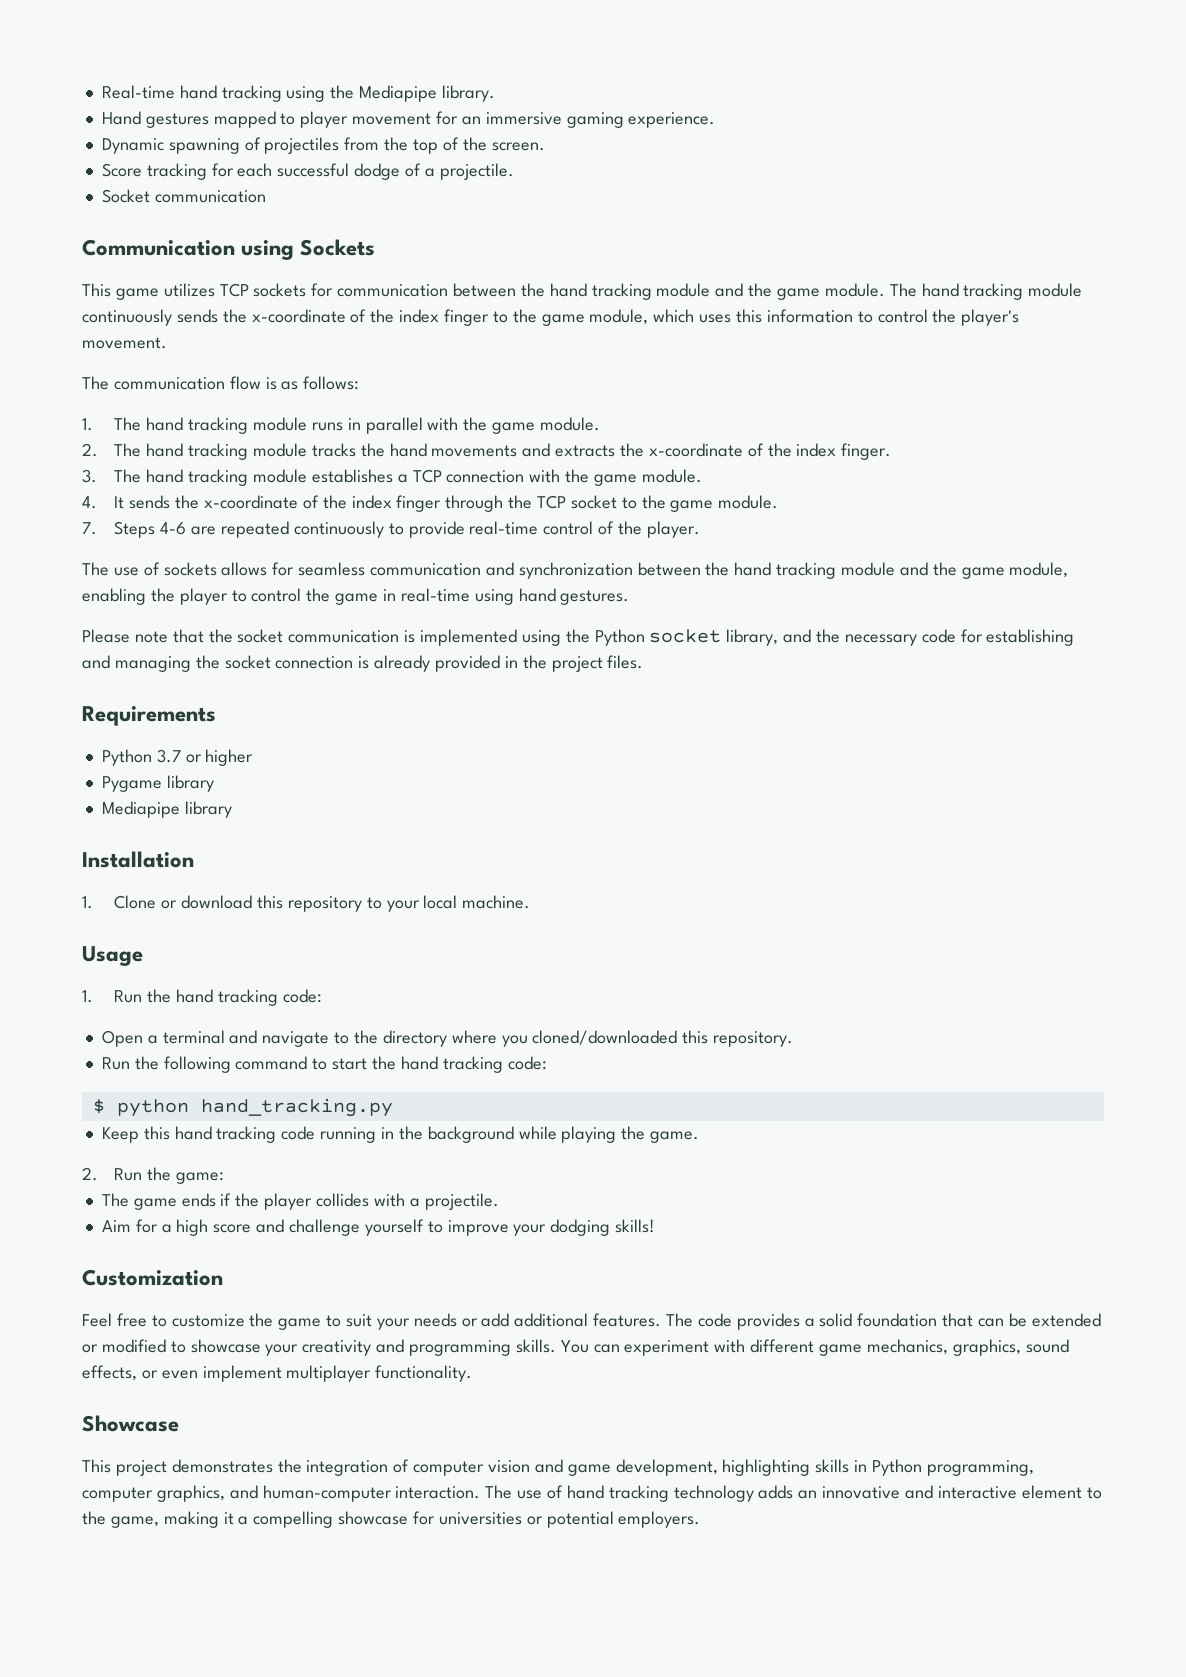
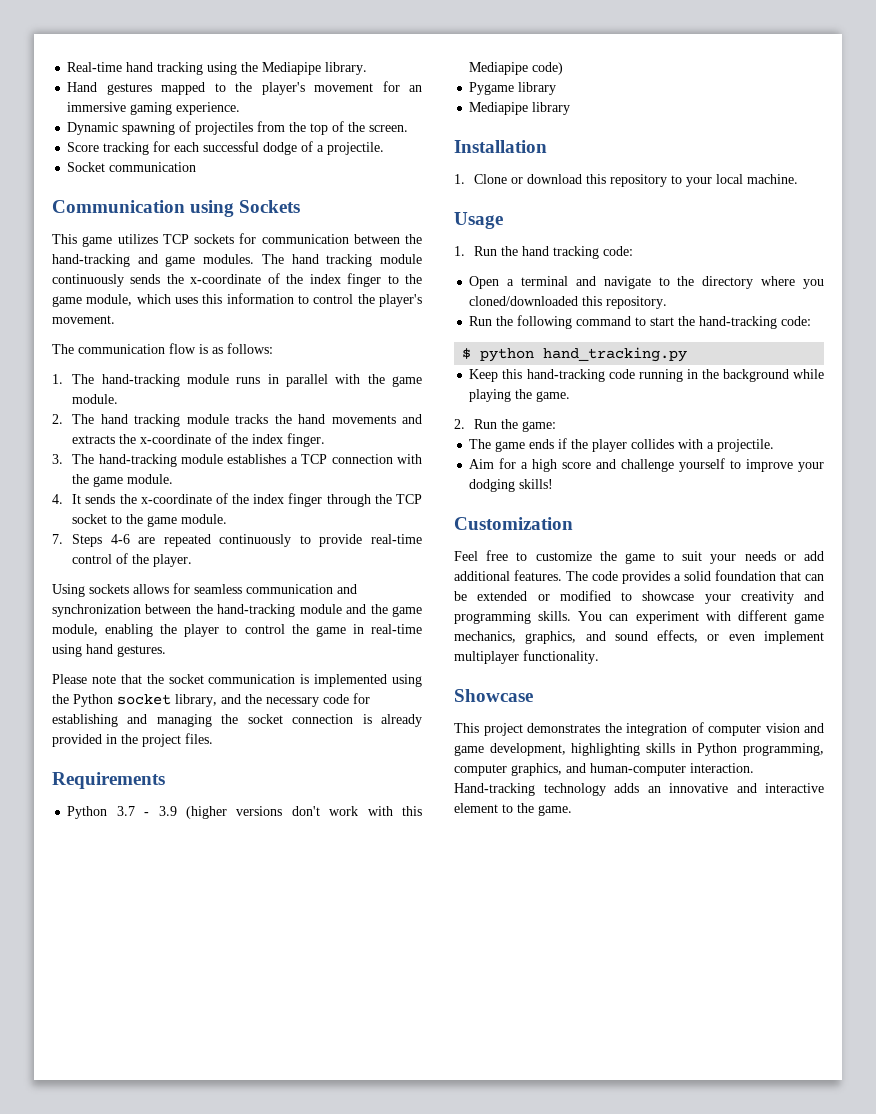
[300,111,349,128] player -> [235,82,305,95] the player's
[549,283,885,300] hand tracking module and the game module. -> [52,254,255,267] hand-tracking and game modules.
[146,417,249,434] hand tracking -> [101,374,180,387] hand-tracking
[146,469,249,486] hand tracking -> [98,454,177,467] hand-tracking
[82,562,160,576] The use of -> [52,584,85,597] Using
[734,562,837,579] hand tracking -> [217,604,296,617] hand-tracking
[185,749,254,766] or higher -> [144,806,422,819] [469,62,564,75] - 3.9 (higher versions don't work with this Mediapipe code)
[400,1056,503,1073] hand tracking -> [699,316,778,329] hand-tracking
[174,1126,277,1143] hand tracking -> [526,369,605,382] hand-tracking
(1021, 1347) none -> [585,631,606,641] and
[485,1485,669,1502] The use of hand tracking -> [454,783,535,796] Hand-tracking
[110,1511,701,1528] game, making it a compelling showcase for universities or potential employers. -> [538,805,572,816] game.

